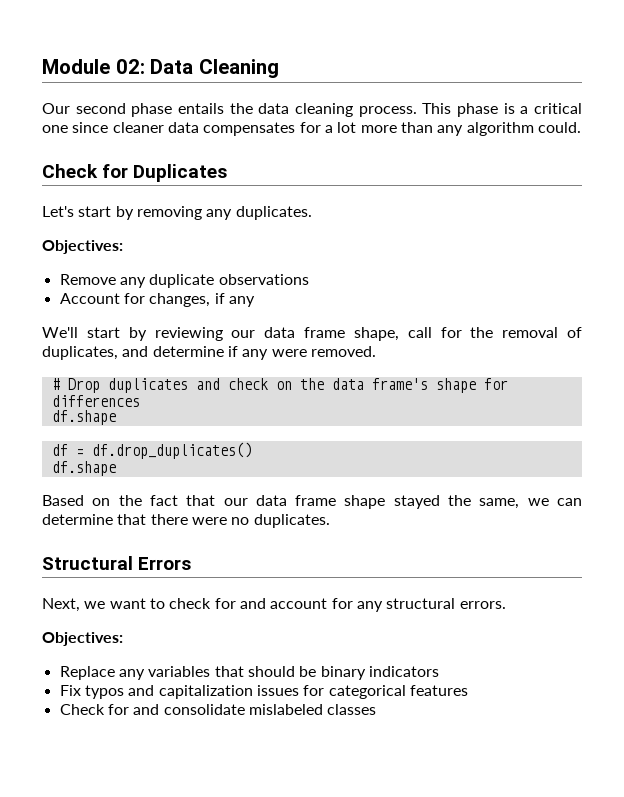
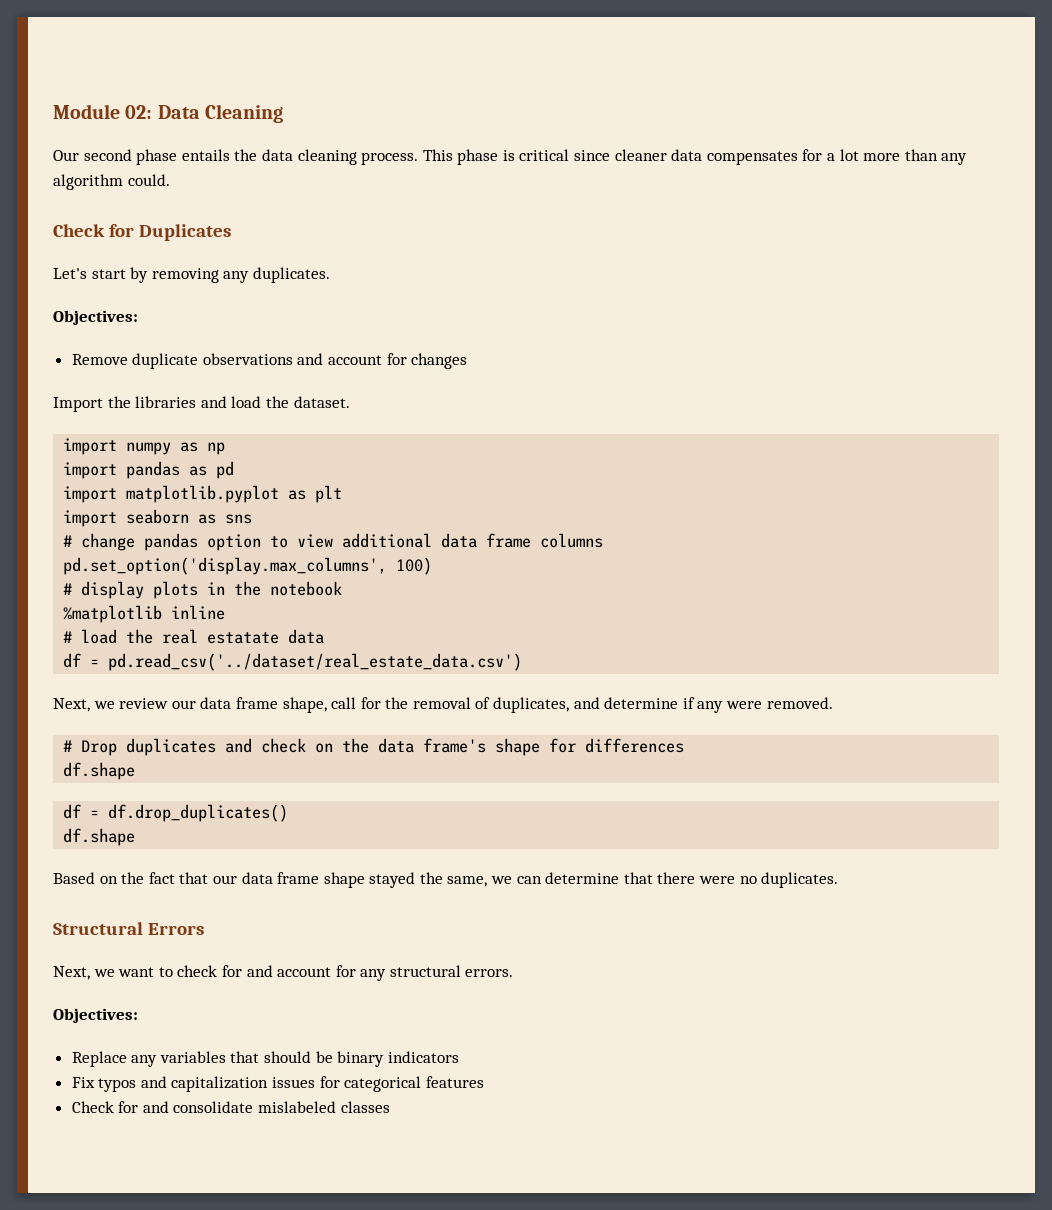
[520,103,582,114] [42,125,68,133] a critical one -> [519,149,570,161] critical
[119,277,146,288] any -> (128, 359) none
[59,293,255,307] [42,327,223,341] // Account for changes, if any // We'll start by reviewing -> [297,353,468,369] [53,396,350,412] [63,438,226,455] [63,461,235,479] [63,485,343,503] [63,509,253,527] [63,533,604,551] [63,557,433,575] [63,581,343,599] [63,605,226,623] [63,629,325,644] [63,653,523,671] [53,698,169,712] and account for changes // Import the libraries and load the dataset. // import numpy as np // import pandas as pd // import matplotlib.pyplot as plt // import seaborn as sns // # change pandas option to view additional data frame columns // pd.set_option('display.max_columns', 100) // # display plots in the notebook // %matplotlib inline // # load the real estatate data // df = pd.read_csv('../dataset/real_estate_data.csv') // Next, we review

